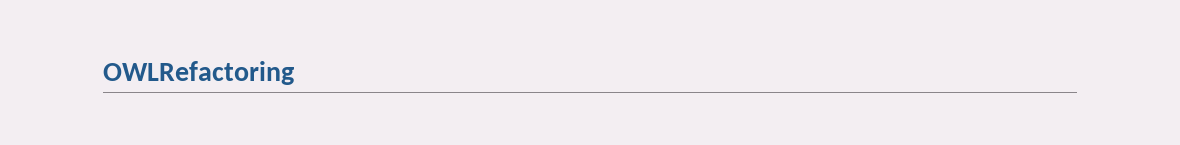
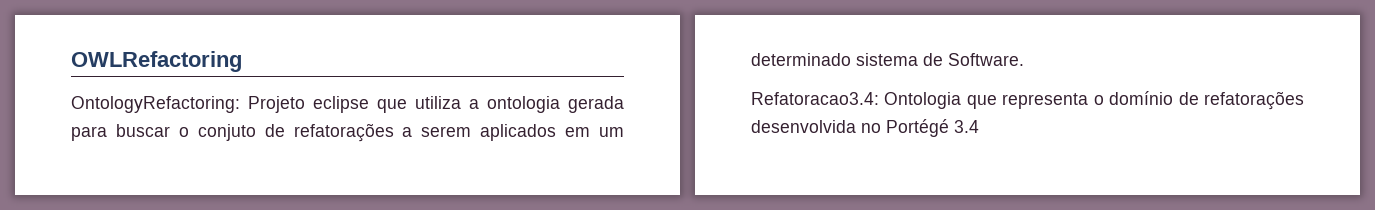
(294, 73) none -> [71,96,624,113] [71,123,624,142] [751,53,1024,66] [751,91,1304,110] [751,119,979,137] // OntologyRefactoring: Projeto eclipse que utiliza a ontologia gerada para buscar o conjuto de refatorações a serem aplicados em um determinado sistema de Software. // Refatoracao3.4: Ontologia que representa o domínio de refatorações desenvolvida no Portégé 3.4

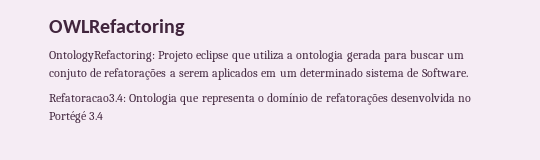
[178,127,189,137] o -> [447,53,465,59] um

